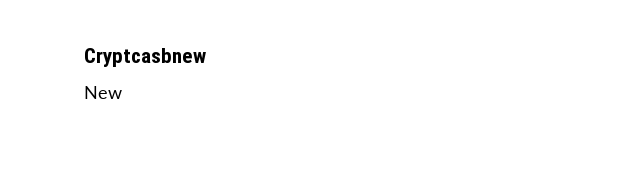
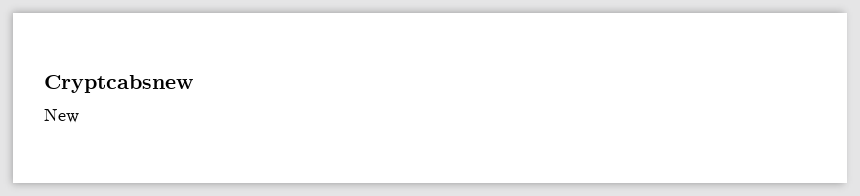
[84,48,206,67] Cryptcasbnew -> [44,75,193,93] Cryptcabsnew

